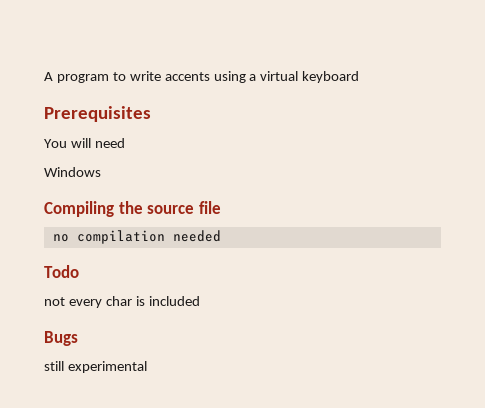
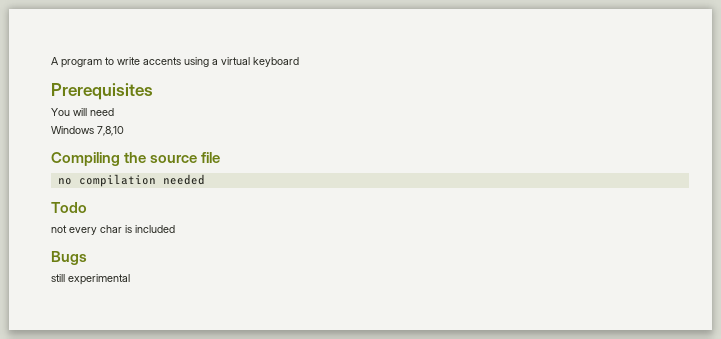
(101, 172) none -> [97,126,124,136] 7,8,10

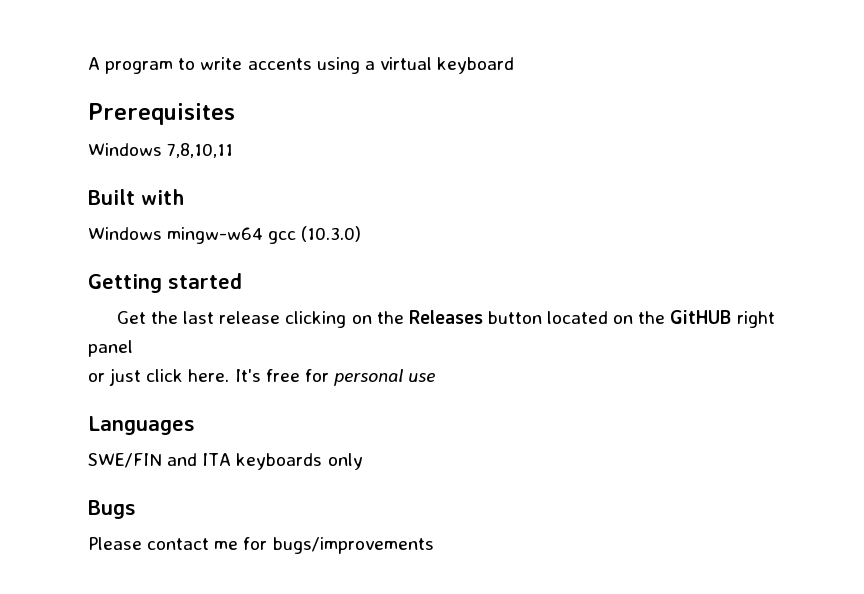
[51,108,114,116] [51,126,124,136] [51,152,221,166] [57,174,205,187] [51,202,87,213] [51,225,175,235] [51,251,87,265] [51,274,130,285] You will need // Windows 7,8,10 // Compiling the source file // no compilation needed // Todo // not every char is included // Bugs // still experimental -> [88,143,234,158] [88,189,184,205] [88,226,362,244] [88,273,242,293] [116,310,775,328] [88,340,133,357] [88,368,436,386] [88,416,195,435] [88,453,363,470] [88,500,136,519] [88,537,434,554] Windows 7,8,10,11 // Built with // Windows mingw-w64 gcc (10.3.0) // Getting started // Get the last release clicking on the Releases button located on the GitHUB right panel // or just click here. It's free for personal use // Languages // SWE/FIN and ITA keyboards only // Bugs // Please contact me for bugs/improvements

